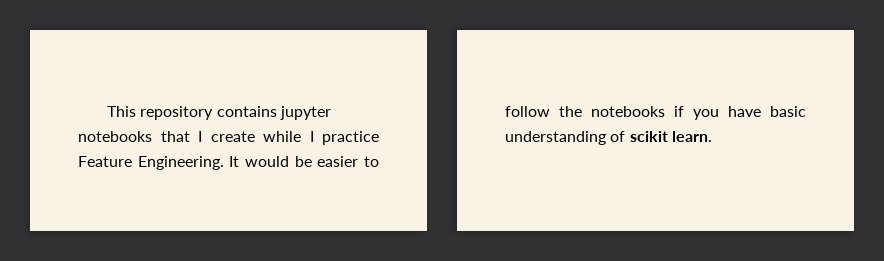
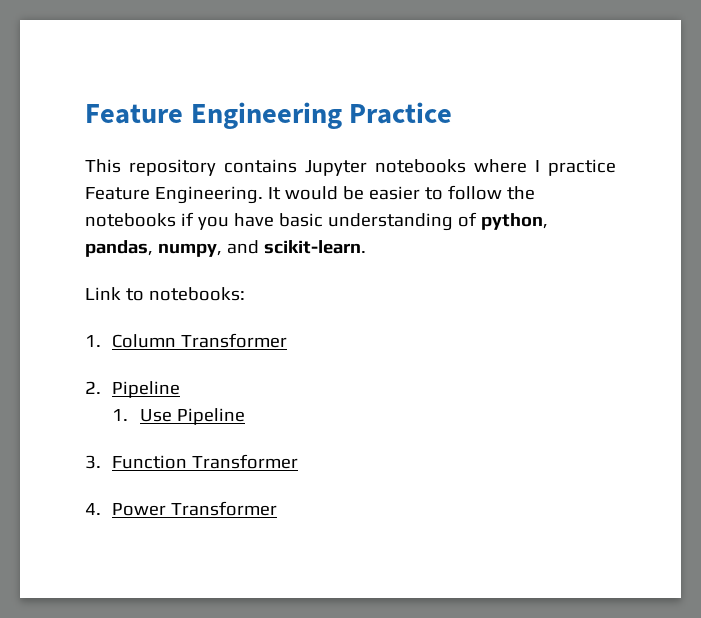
[107,106,332,120] [78,131,301,142] This repository contains jupyter notebooks that I create while -> [85,102,453,129] [85,159,527,176] Feature Engineering Practice // This repository contains Jupyter notebooks where
[629,131,712,142] scikit learn. -> [480,213,548,230] [85,240,366,257] [85,287,245,301] [85,333,288,348] [85,381,181,398] [112,408,245,425] [85,454,299,469] [85,501,278,516] python, pandas, numpy, and scikit-learn. // Link to notebooks: // 1. Column Transformer // 2. Pipeline // 1. Use Pipeline // 3. Function Transformer // 4. Power Transformer

